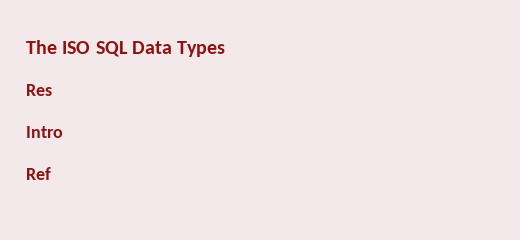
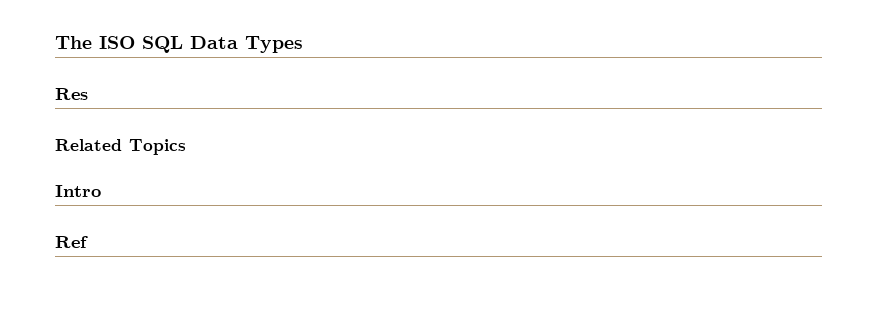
(52, 90) none -> [55,139,186,155] // Related Topics

